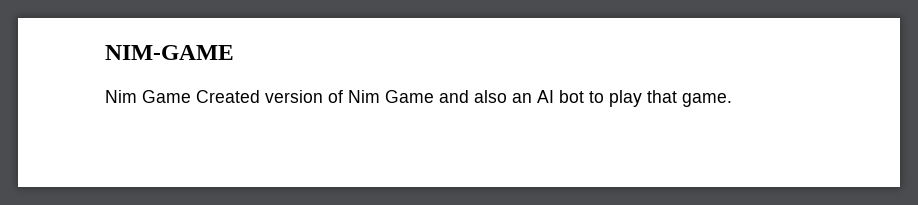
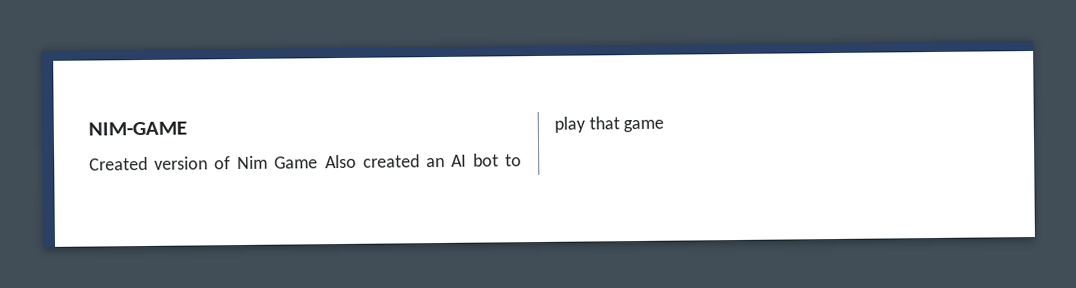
[105,90,191,103] Nim Game -> (187, 128) none
[439,90,507,103] and also -> [324,154,420,169] Also created
[682,93,732,107] game. -> [623,119,665,133] game

